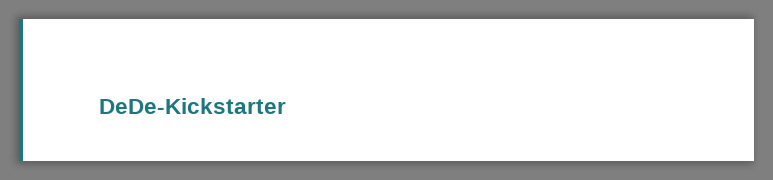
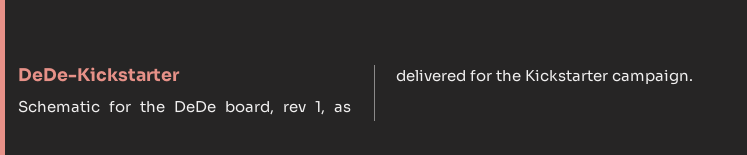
(286, 106) none -> [18,100,351,115] [396,69,694,85] // Schematic for the DeDe board, rev 1, as delivered for the Kickstarter campaign.

